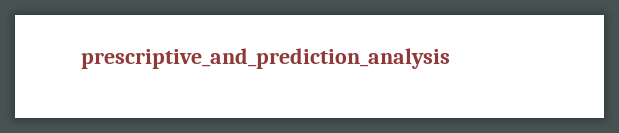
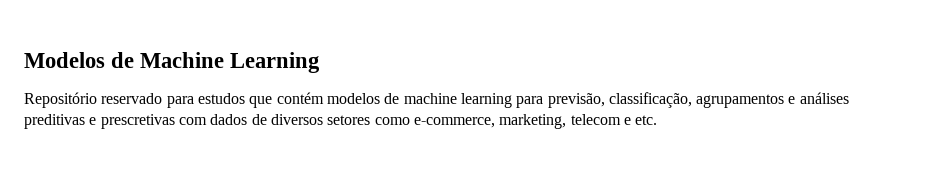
[81,48,450,69] prescriptive_and_prediction_analysis -> [24,52,321,73] [24,92,849,108] [24,114,658,129] Modelos de Machine Learning // Repositório reservado para estudos que contém modelos de machine learning para previsão, classificação, agrupamentos e análises preditivas e prescretivas com dados de diversos setores como e-commerce, marketing, telecom e etc.

